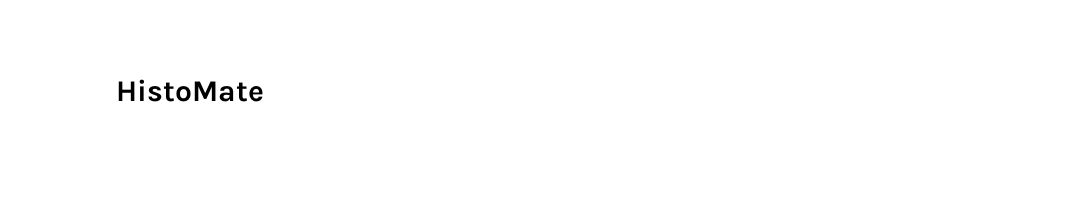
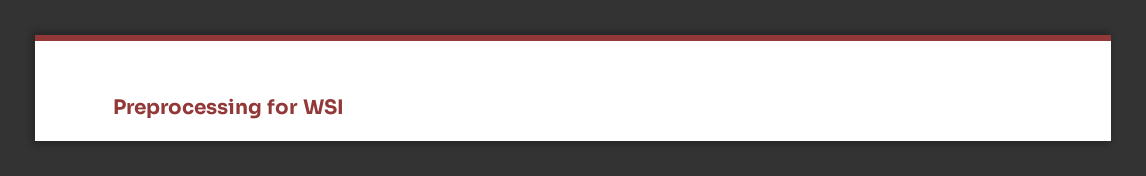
[116,79,264,102] HistoMate -> [113,98,344,119] Preprocessing for WSI

